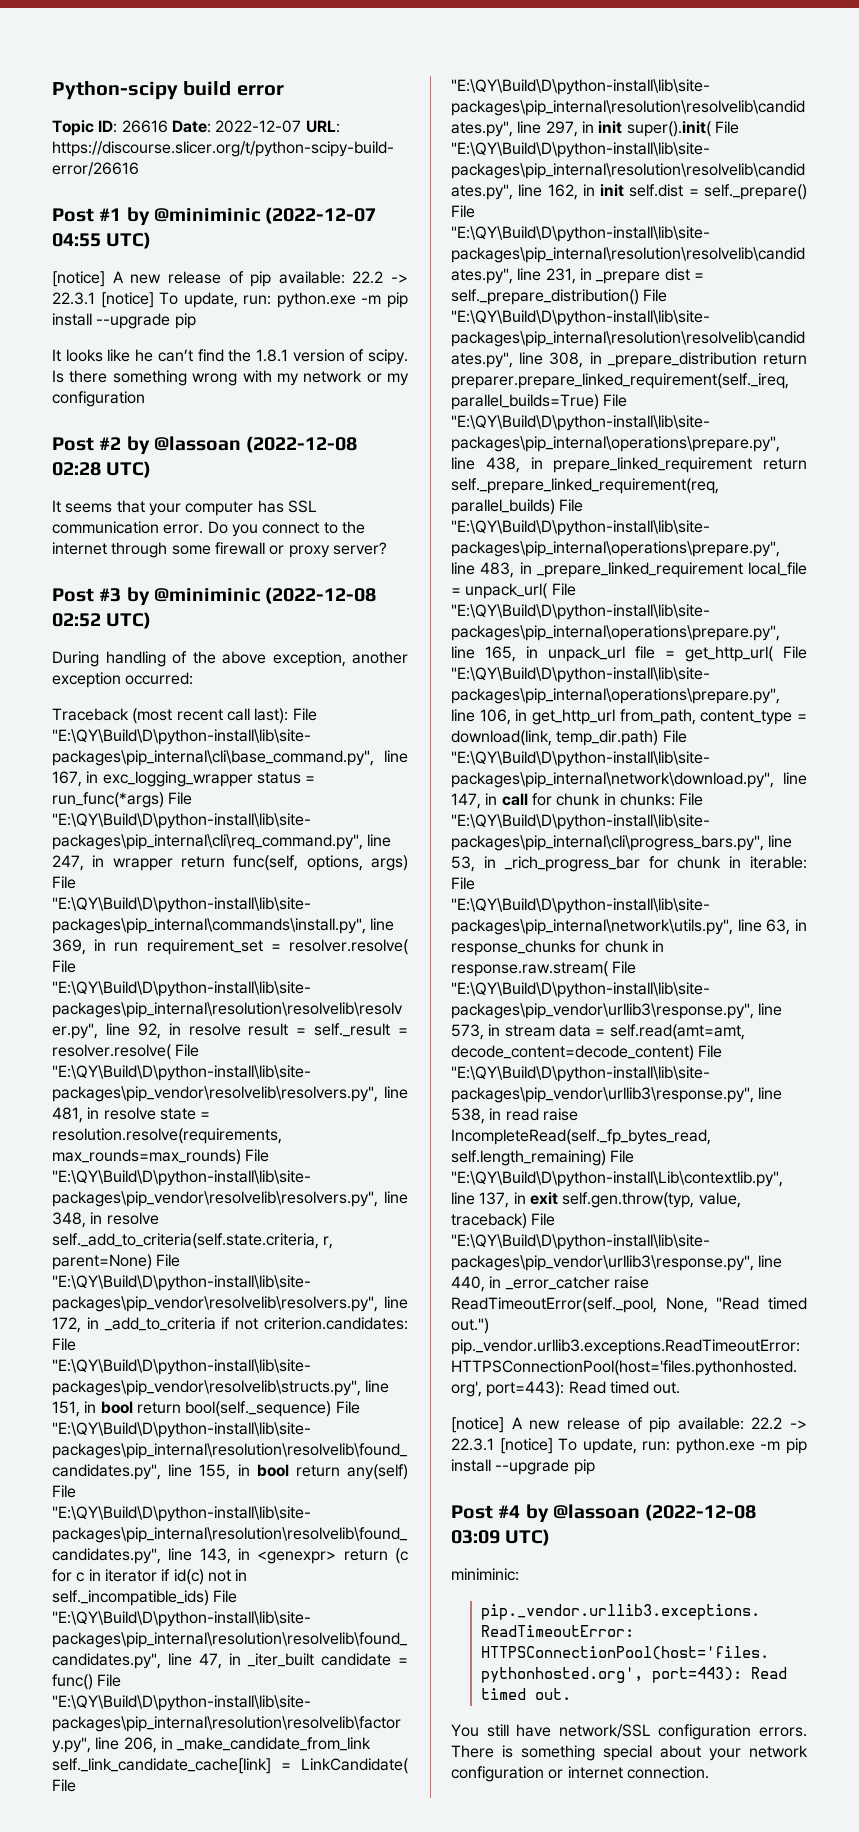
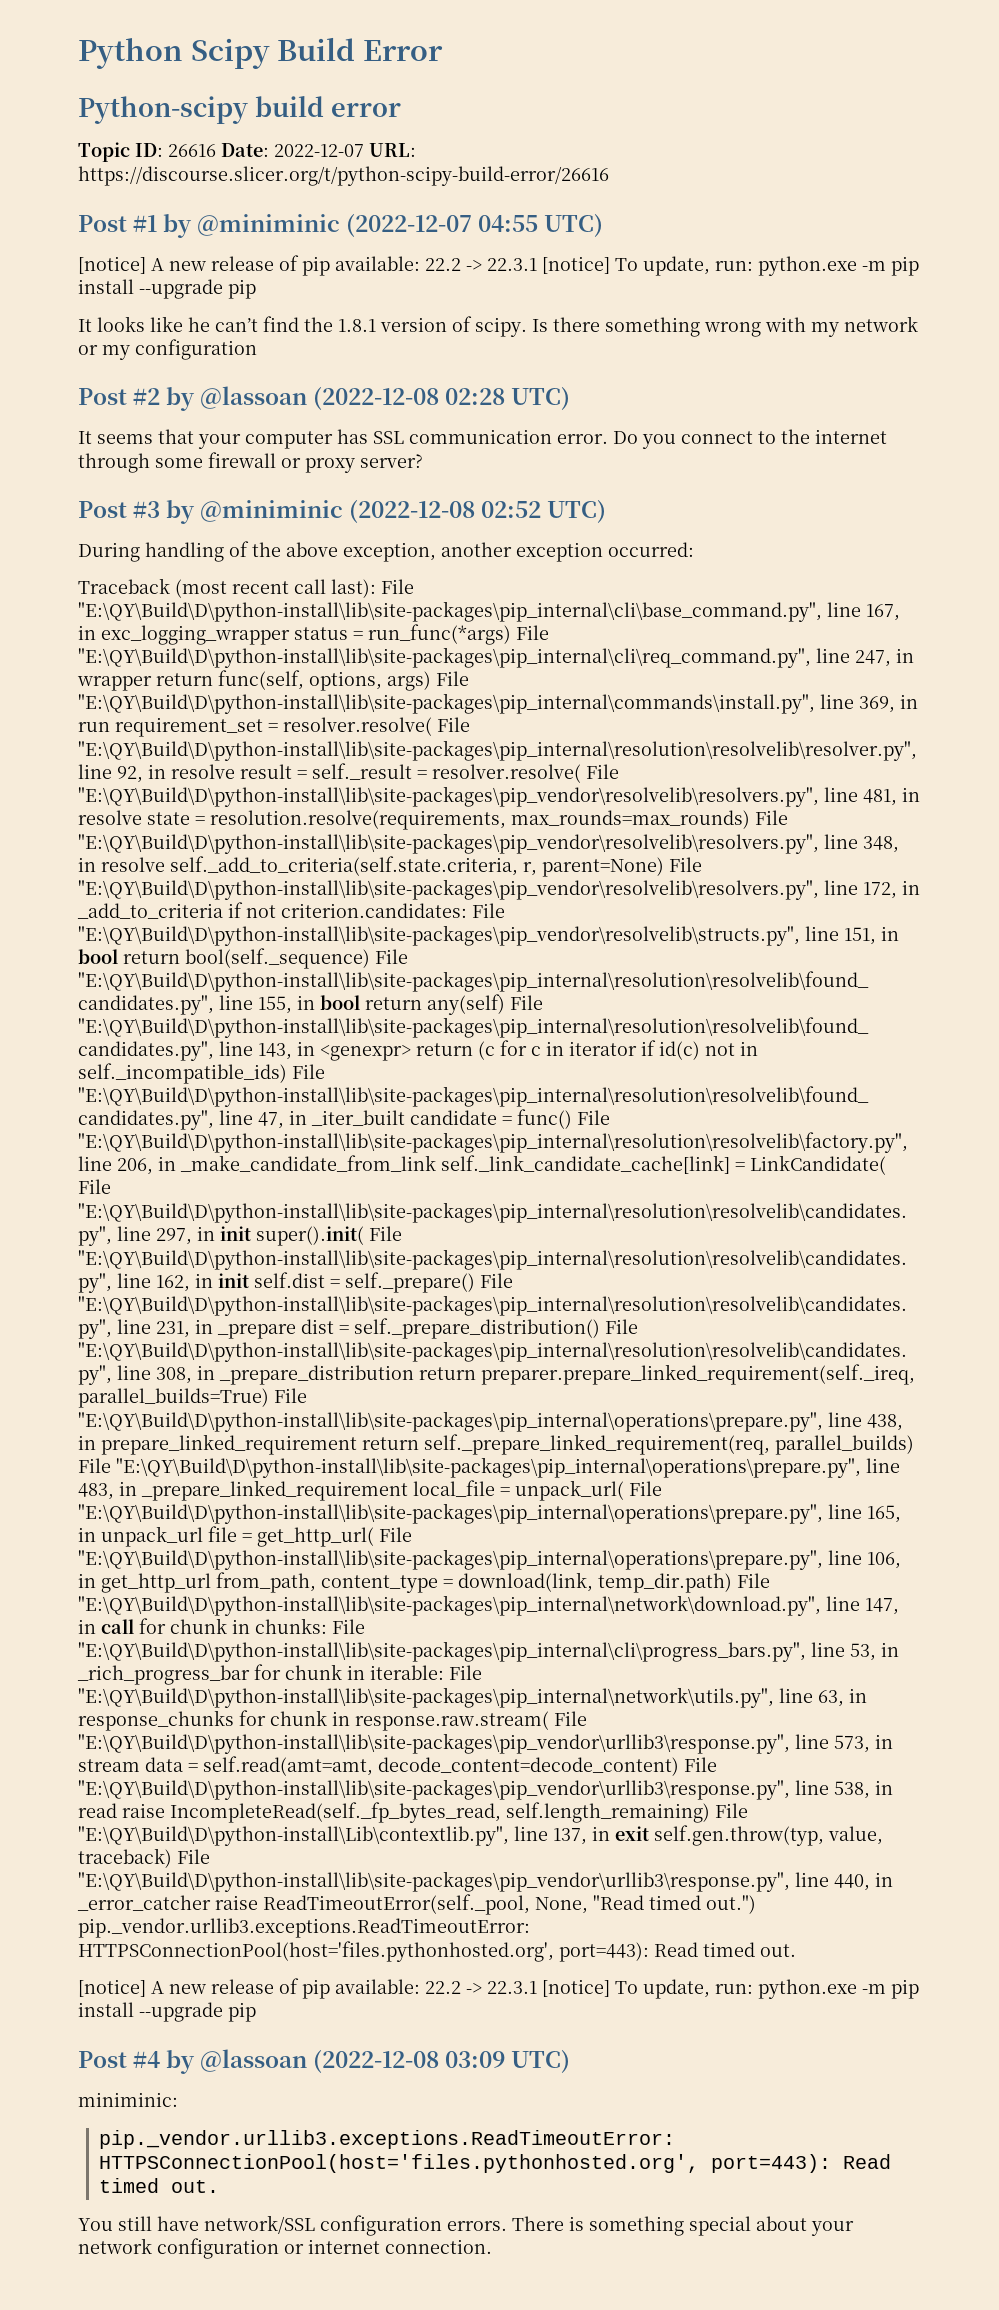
(52, 90) none -> [78,37,444,69] Python Scipy Build Error //

